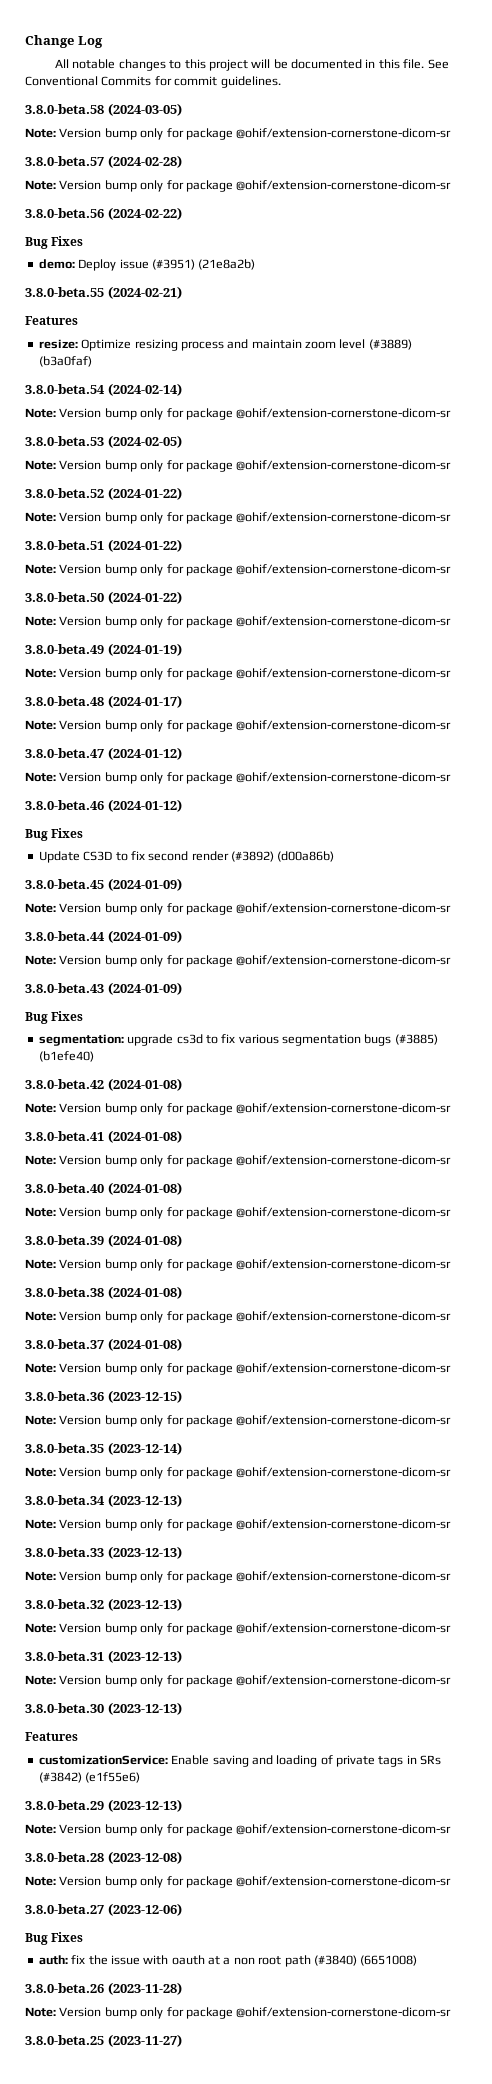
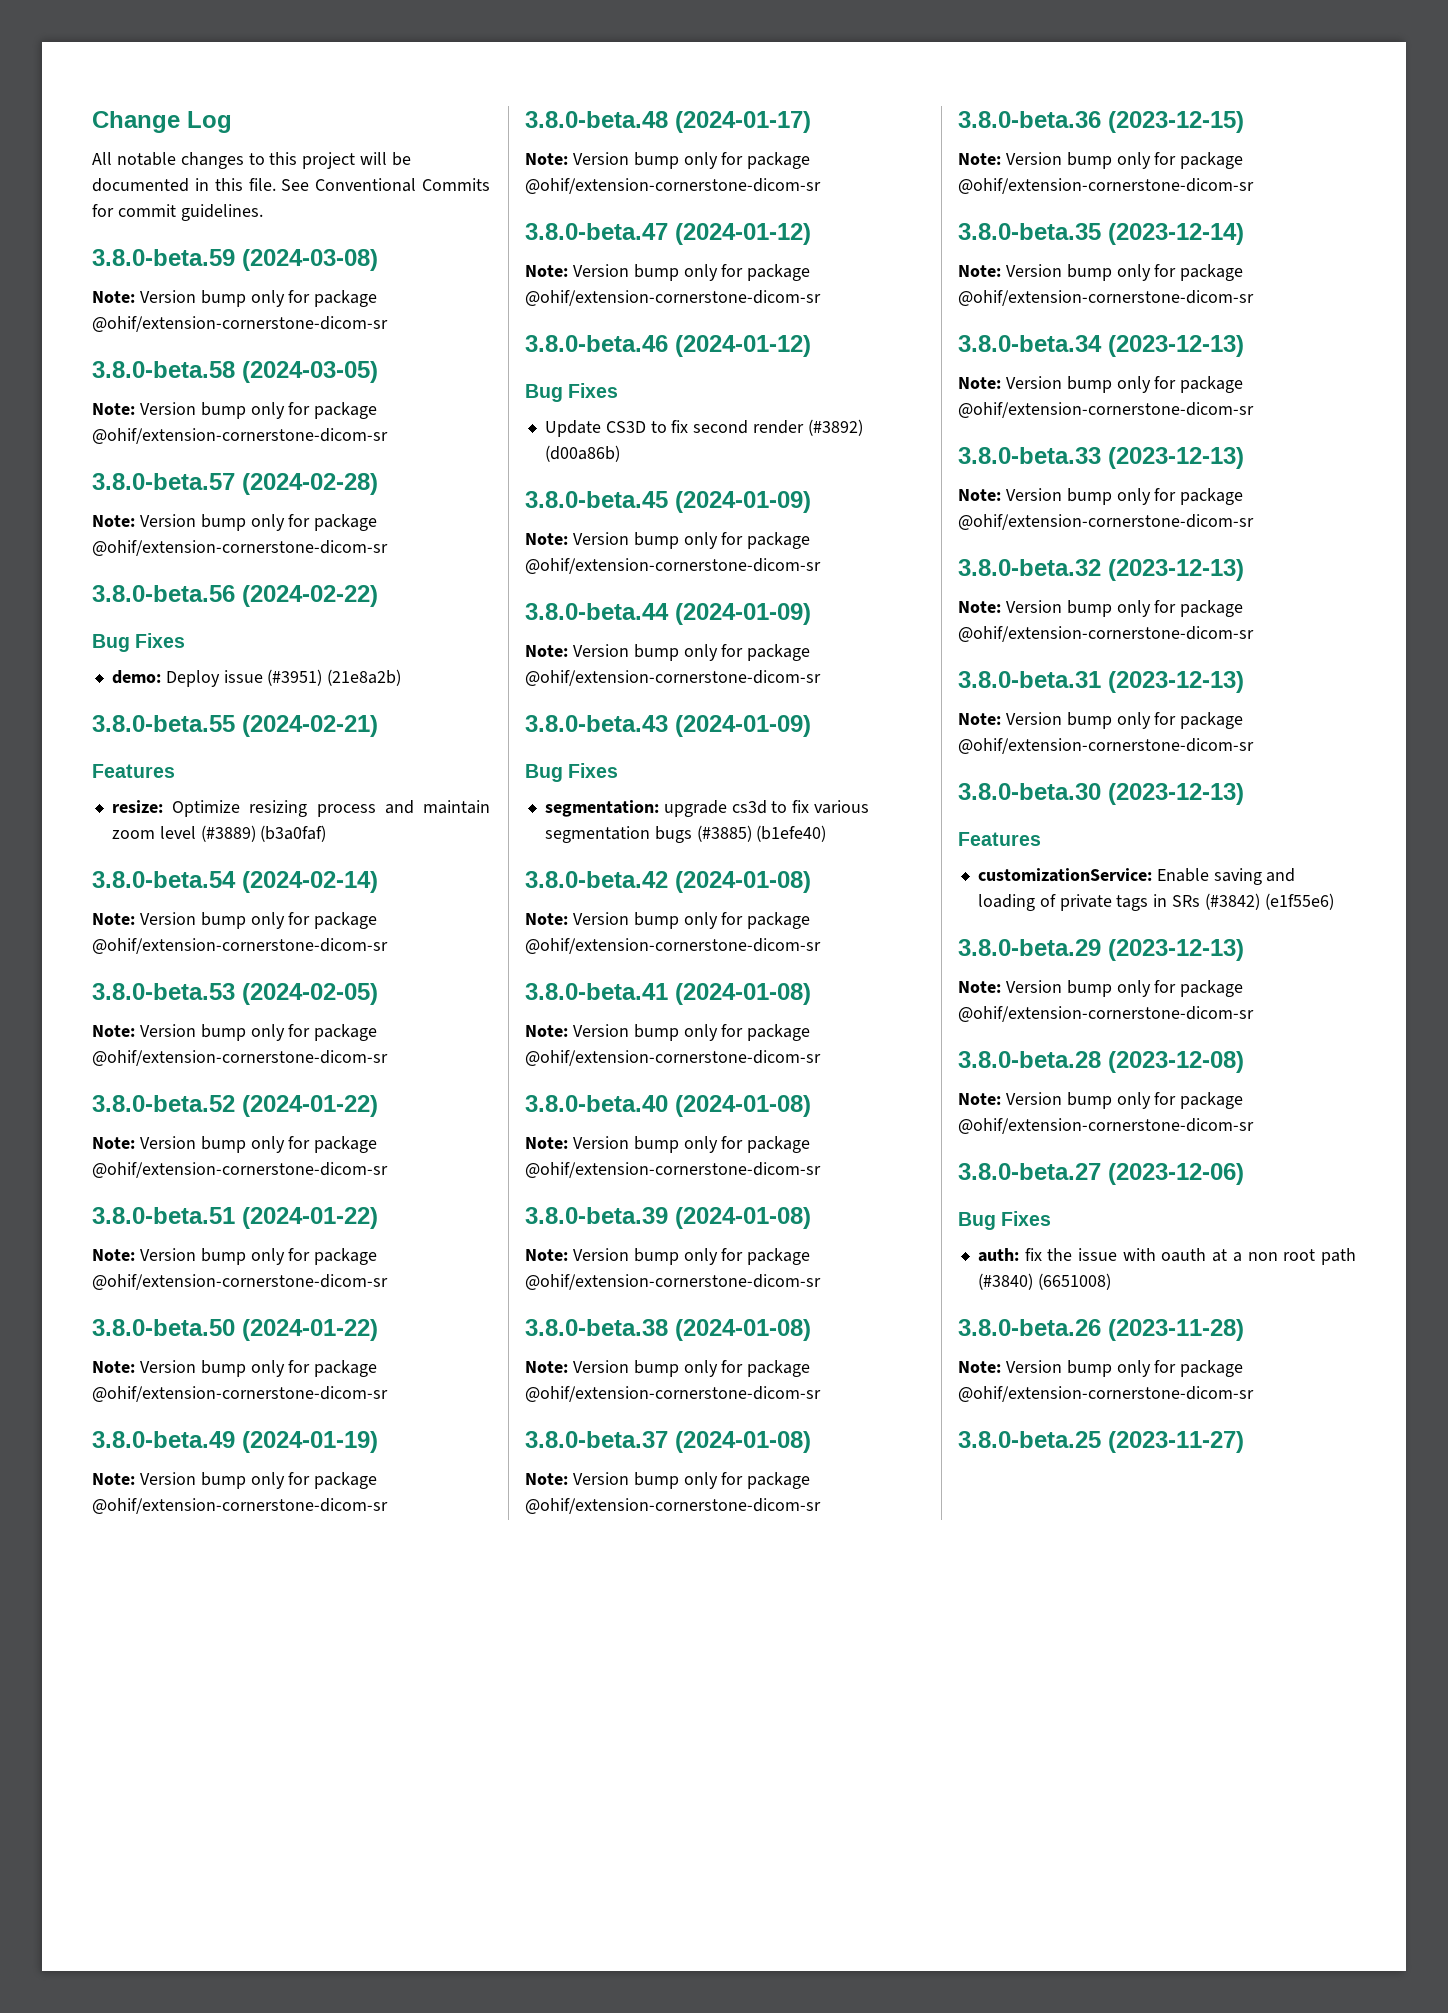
(281, 82) none -> [92,249,378,271] [92,290,378,307] [92,316,388,332] // 3.8.0-beta.59 (2024-03-08) // Note: Version bump only for package @ohif/extension-cornerstone-dicom-sr

